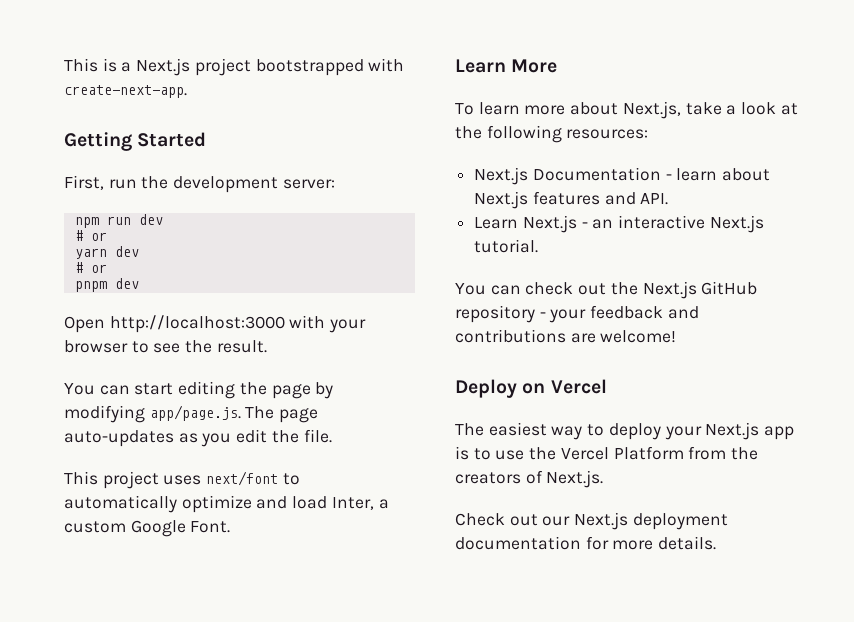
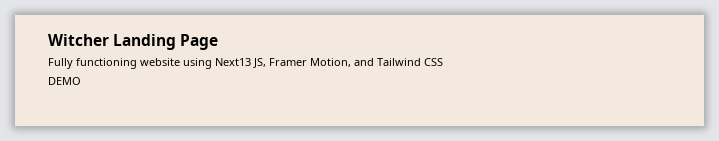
[64,58,405,76] [64,85,187,98] [64,132,207,151] [64,175,335,193] [74,214,163,228] [74,230,107,241] [74,246,139,259] [74,262,107,273] [74,278,139,292] [64,315,367,333] [64,340,267,353] [64,381,334,399] [64,405,319,423] [64,429,332,447] [64,471,300,489] [64,495,389,513] [64,520,231,537] [455,59,558,73] [455,101,798,119] [455,125,649,143] [474,167,771,185] [474,191,669,209] [474,215,764,233] [474,239,539,253] [455,281,758,299] [455,305,699,323] [455,329,677,343] [455,379,607,398] [455,422,795,440] [455,446,759,460] [455,470,604,488] [455,512,728,530] [455,536,717,550] This is a Next.js project bootstrapped with create-next-app. // Getting Started // First, run the development server: // npm run dev // # or // yarn dev // # or // pnpm dev // Open http://localhost:3000 with your browser to see the result. // You can start editing the page by modifying app/page.js. The page auto-updates as you edit the file. // This project uses next/font to automatically optimize and load Inter, a custom Google Font. // Learn More // To learn more about Next.js, take a look at the following resources: // Next.js Documentation - learn about Next.js features and API. // Learn Next.js - an interactive Next.js tutorial. // You can check out the Next.js GitHub repository - your feedback and contributions are welcome! // Deploy on Vercel // The easiest way to deploy your Next.js app is to use the Vercel Platform from the creators of Next.js. // Check out our Next.js deployment documentation for more details. -> [48,34,219,50] [48,58,443,69] [48,77,81,85] Witcher Landing Page // Fully functioning website using Next13 JS, Framer Motion, and Tailwind CSS // DEMO

